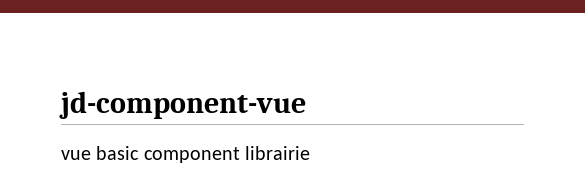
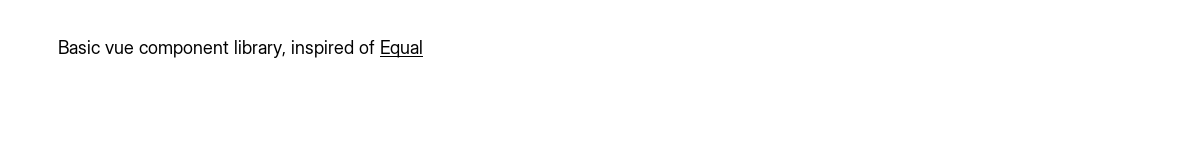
[59,91,306,119] [61,146,311,163] jd-component-vue // vue basic component librairie -> [58,40,423,58] Basic vue component library, inspired of Equal

